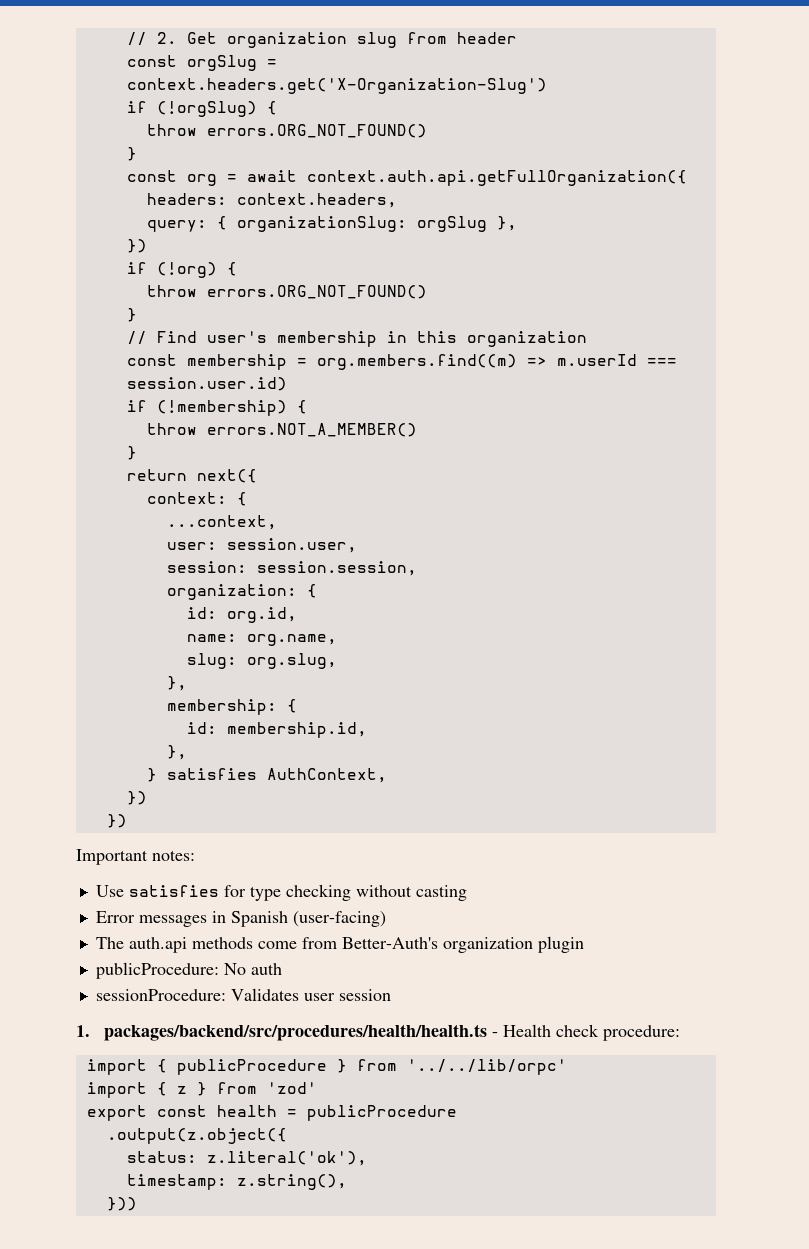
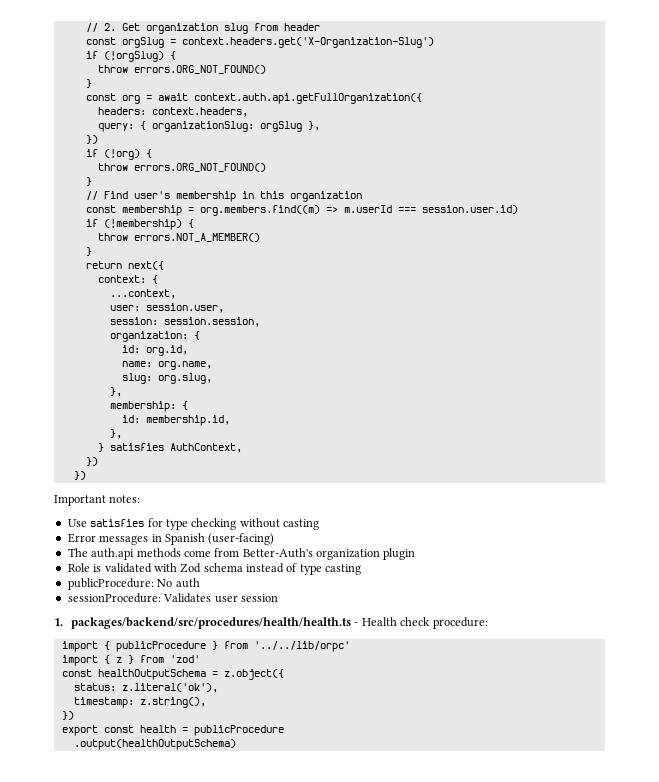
(584, 944) none -> [67,563,362,575] // Role is validated with Zod schema instead of type casting
[86,1105,457,1121] [106,1128,287,1144] [126,1151,367,1166] [126,1174,347,1190] [106,1197,137,1211] export const health = publicProcedure // .output(z.object({ // status: z.literal('ok'), // timestamp: z.string(), // })) -> [61,669,284,680] [73,683,218,693] [73,697,206,708] [61,711,74,720] [61,725,284,736] [73,739,236,750] const healthOutputSchema = z.object({ // status: z.literal('ok'), // timestamp: z.string(), // }) // export const health = publicProcedure // .output(healthOutputSchema)

